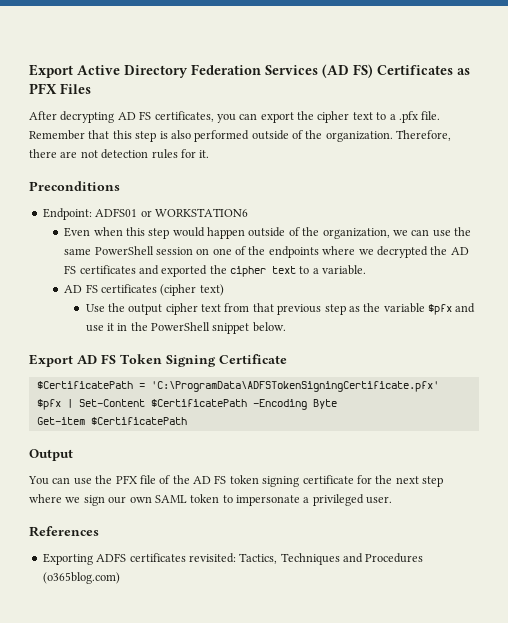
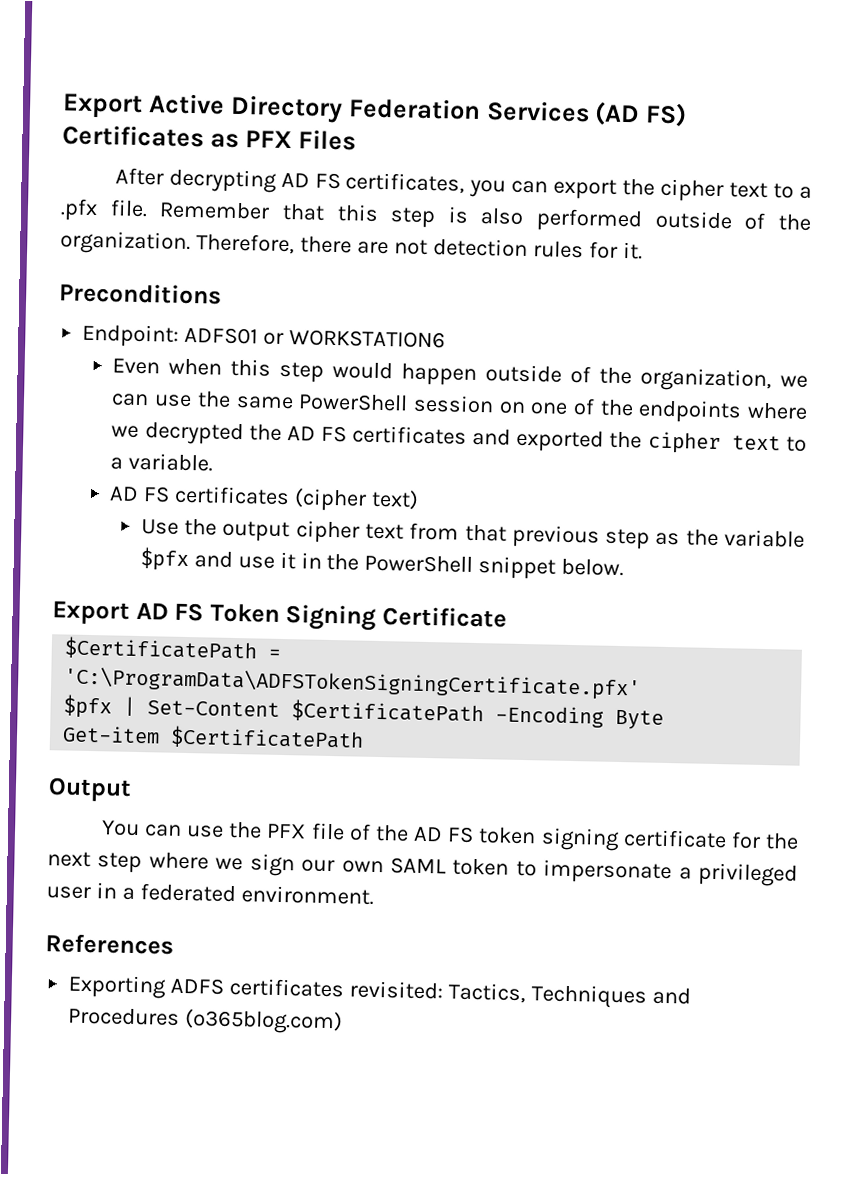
[366,496,393,504] user. -> [46,882,374,905] user in a federated environment.

